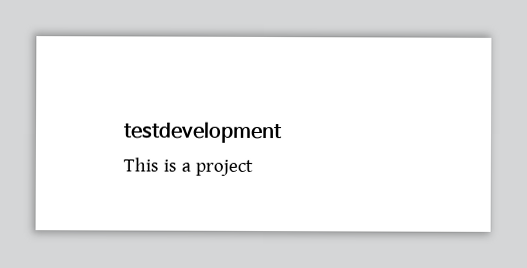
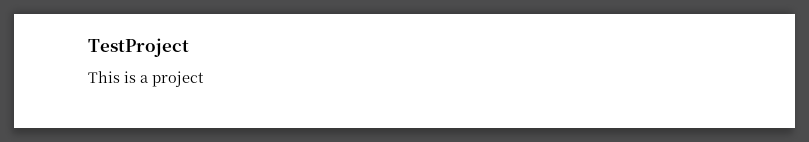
[123,121,283,144] testdevelopment -> [88,38,189,57] TestProject

